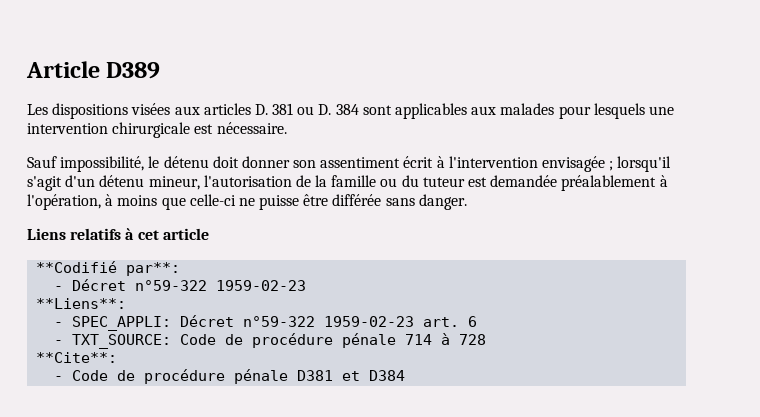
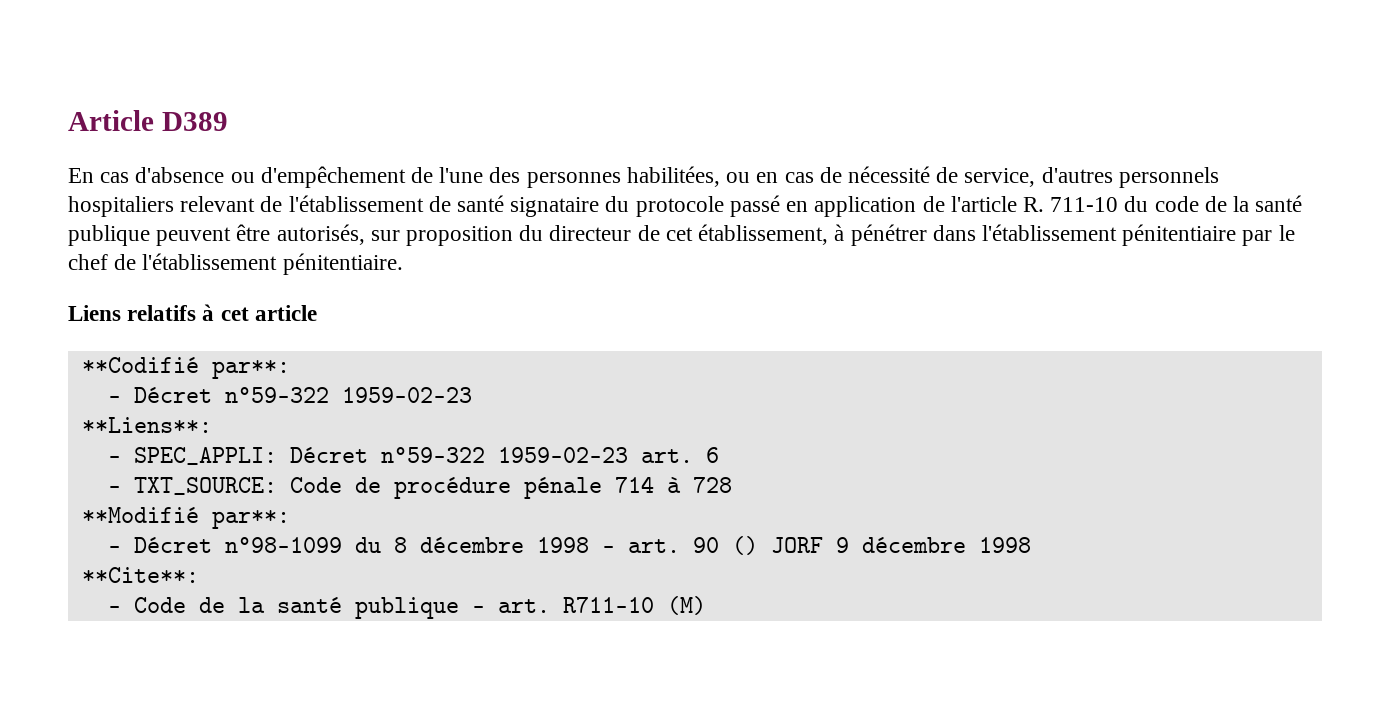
[27,103,674,119] [27,122,287,138] [27,156,672,172] [27,175,668,191] [27,194,467,210] Les dispositions visées aux articles D. 381 ou D. 384 sont applicables aux malades pour lesquels une intervention chirurgicale est nécessaire. // Sauf impossibilité, le détenu doit donner son assentiment écrit à l'intervention envisagée ; lorsqu'il s'agit d'un détenu mineur, l'autorisation de la famille ou du tuteur est demandée préalablement à l'opération, à moins que celle-ci ne puisse être différée sans danger. -> [68,166,1219,188] [68,195,1303,217] [68,224,1295,246] [68,253,403,275] En cas d'absence ou d'empêchement de l'une des personnes habilitées, ou en cas de nécessité de service, d'autres personnels hospitaliers relevant de l'établissement de santé signataire du protocole passé en application de l'article R. 711-10 du code de la santé publique peuvent être autorisés, sur proposition du directeur de cet établissement, à pénétrer dans l'établissement pénitentiaire par le chef de l'établissement pénitentiaire.
[36,352,118,363] [54,369,406,384] **Cite**: // - Code de procédure pénale D381 et D384 -> [81,507,290,529] [107,536,1031,555] [81,567,199,583] [107,596,706,619] **Modifié par**: // - Décret n°98-1099 du 8 décembre 1998 - art. 90 () JORF 9 décembre 1998 // **Cite**: // - Code de la santé publique - art. R711-10 (M)

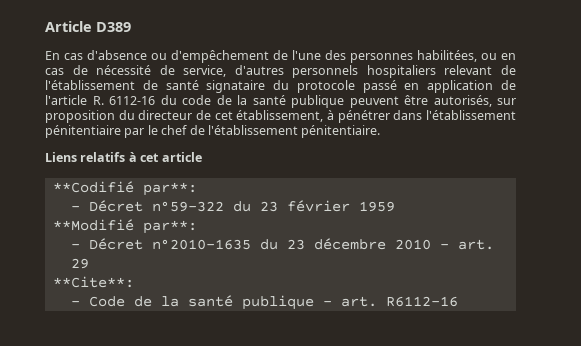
[1050,197,1119,212] 711-10 -> [109,96,155,105] 6112-16
[341,387,472,403] [81,417,212,433] [107,447,719,465] [107,476,732,499] [81,507,290,529] [107,536,1031,555] 1959-02-23 // **Liens**: // - SPEC_APPLI: Décret n°59-322 1959-02-23 art. 6 // - TXT_SOURCE: Code de procédure pénale 714 à 728 // **Modifié par**: // - Décret n°98-1099 du 8 décembre 1998 - art. 90 () JORF 9 décembre 1998 -> [232,200,395,212] [52,219,197,234] [70,238,494,250] [70,258,89,269] du 23 février 1959 // **Modifié par**: // - Décret n°2010-1635 du 23 décembre 2010 - art. 29
[562,596,706,615] R711-10 (M) -> [385,296,458,307] R6112-16

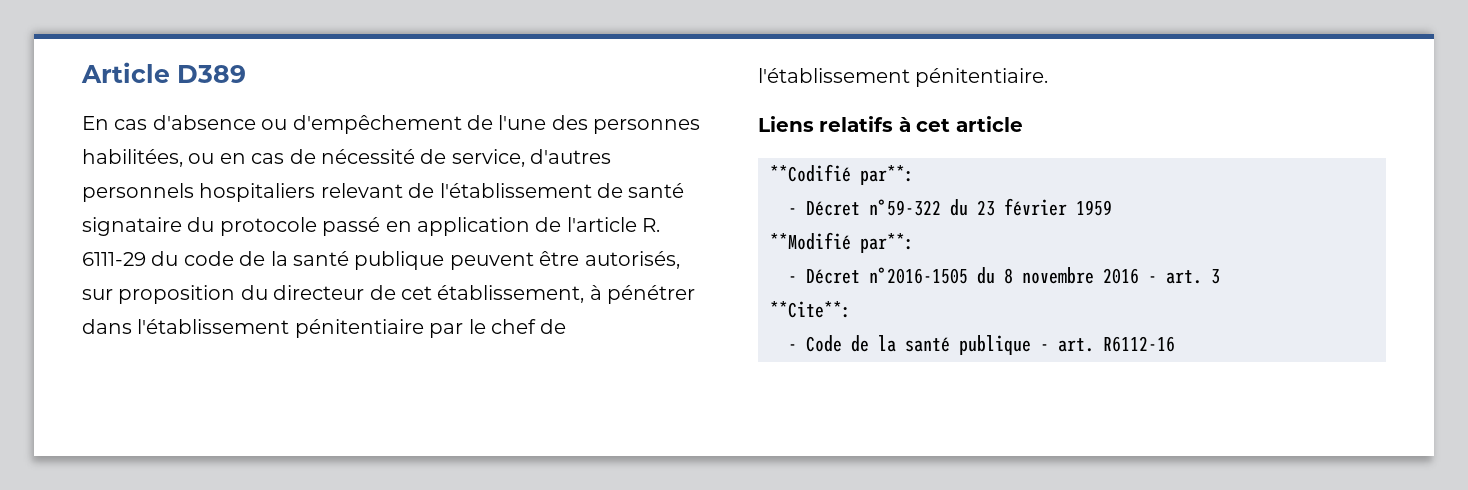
[109,96,155,105] 6112-16 -> [82,252,146,266] 6111-29
[151,238,494,250] [70,258,89,269] n°2010-1635 du 23 décembre 2010 - art. 29 -> [869,267,1220,284] n°2016-1505 du 8 novembre 2016 - art. 3

